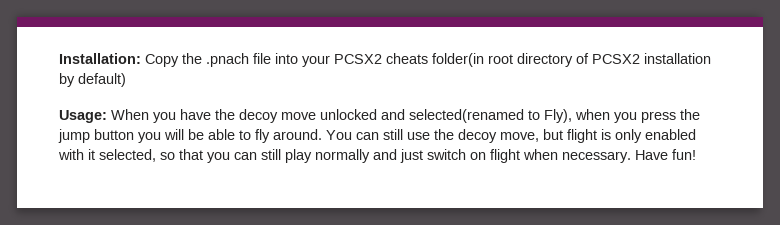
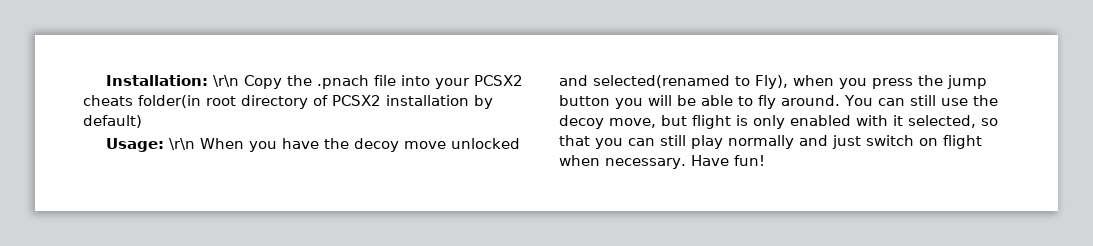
(141, 58) none -> [213,75,240,87] \r\n
(107, 116) none -> [169,138,196,150] \r\n

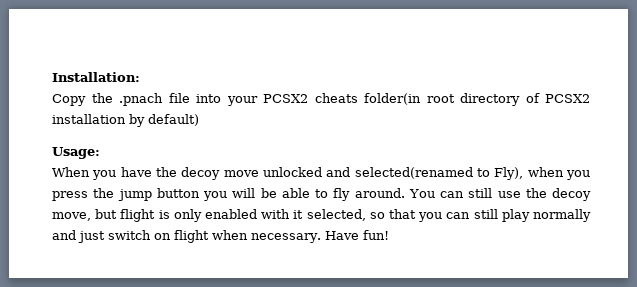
[213,75,240,87] \r\n -> (140, 77) //
[169,138,196,150] \r\n -> (100, 153) //

